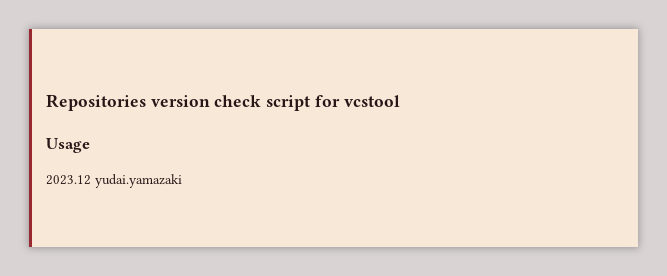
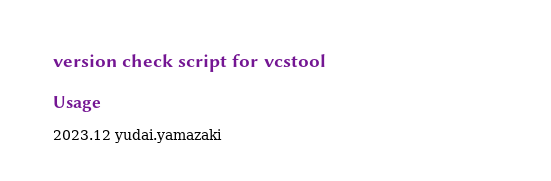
[46,94,146,111] Repositories -> (53, 60) none

